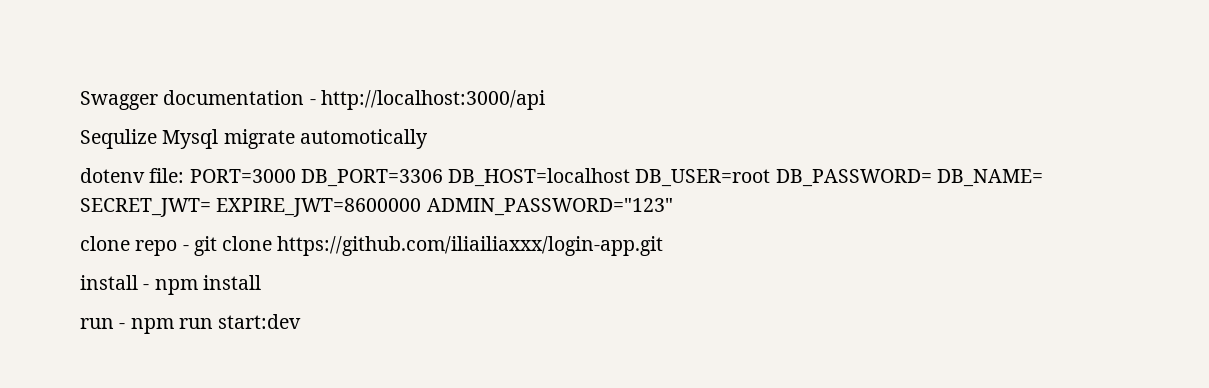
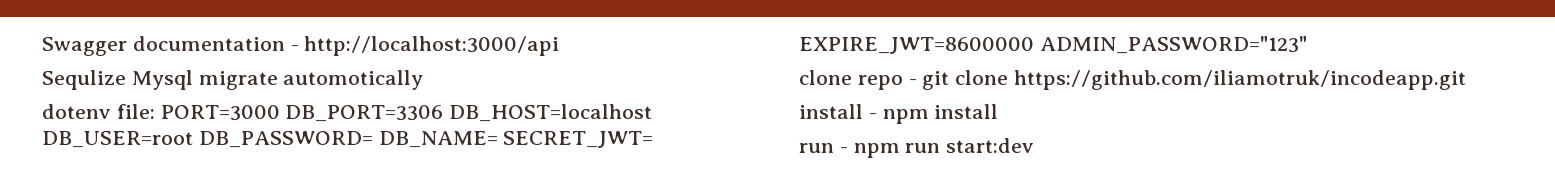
[277,236,664,256] https://github.com/iliailiaxxx/login-app.git -> [1014,70,1467,90] https://github.com/iliamotruk/incodeapp.git

